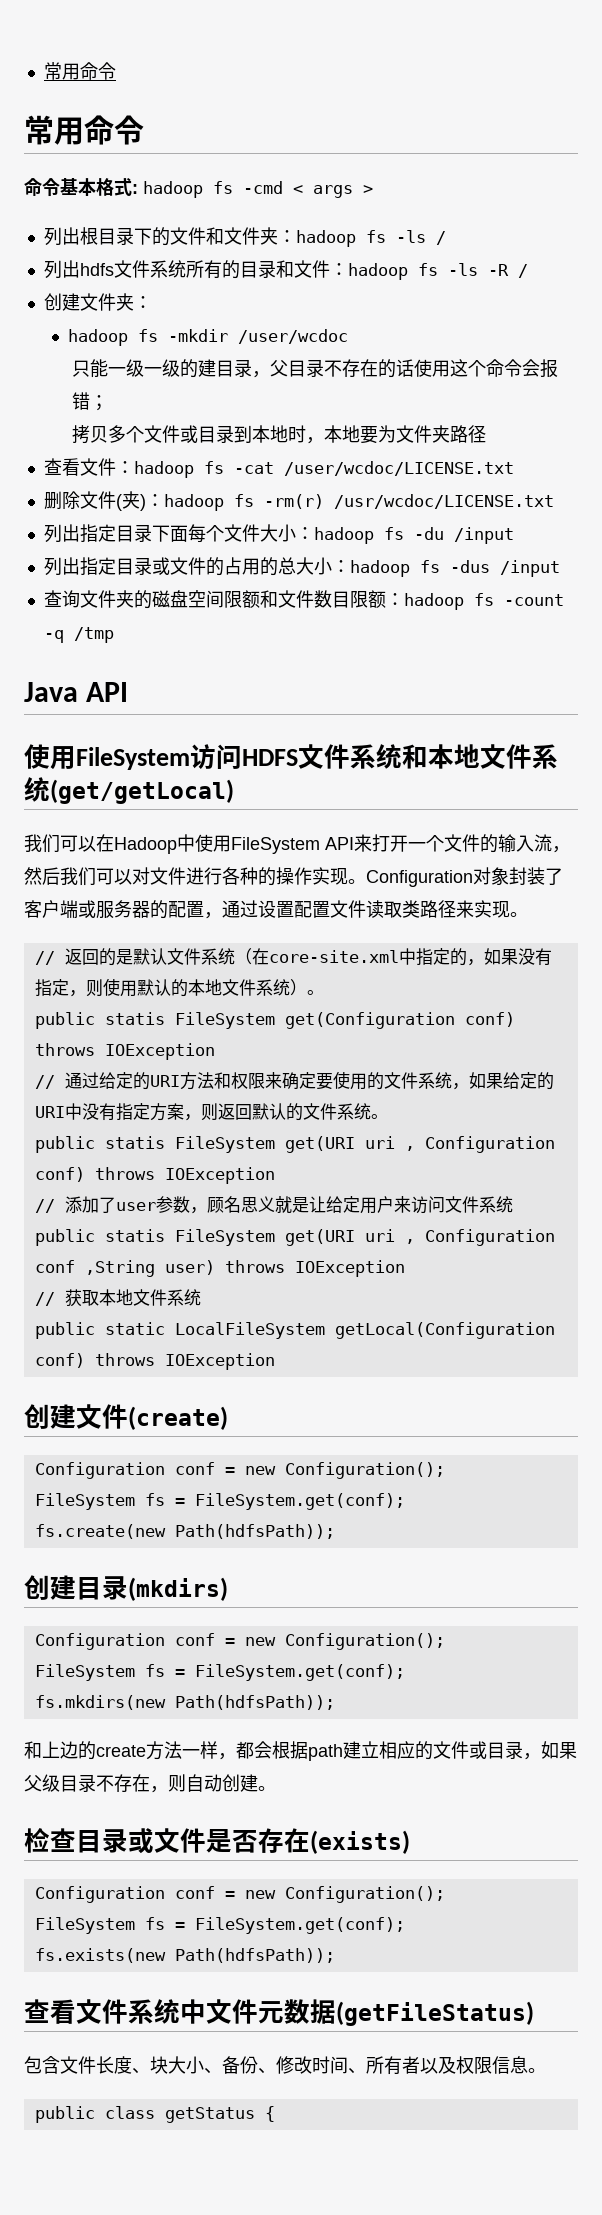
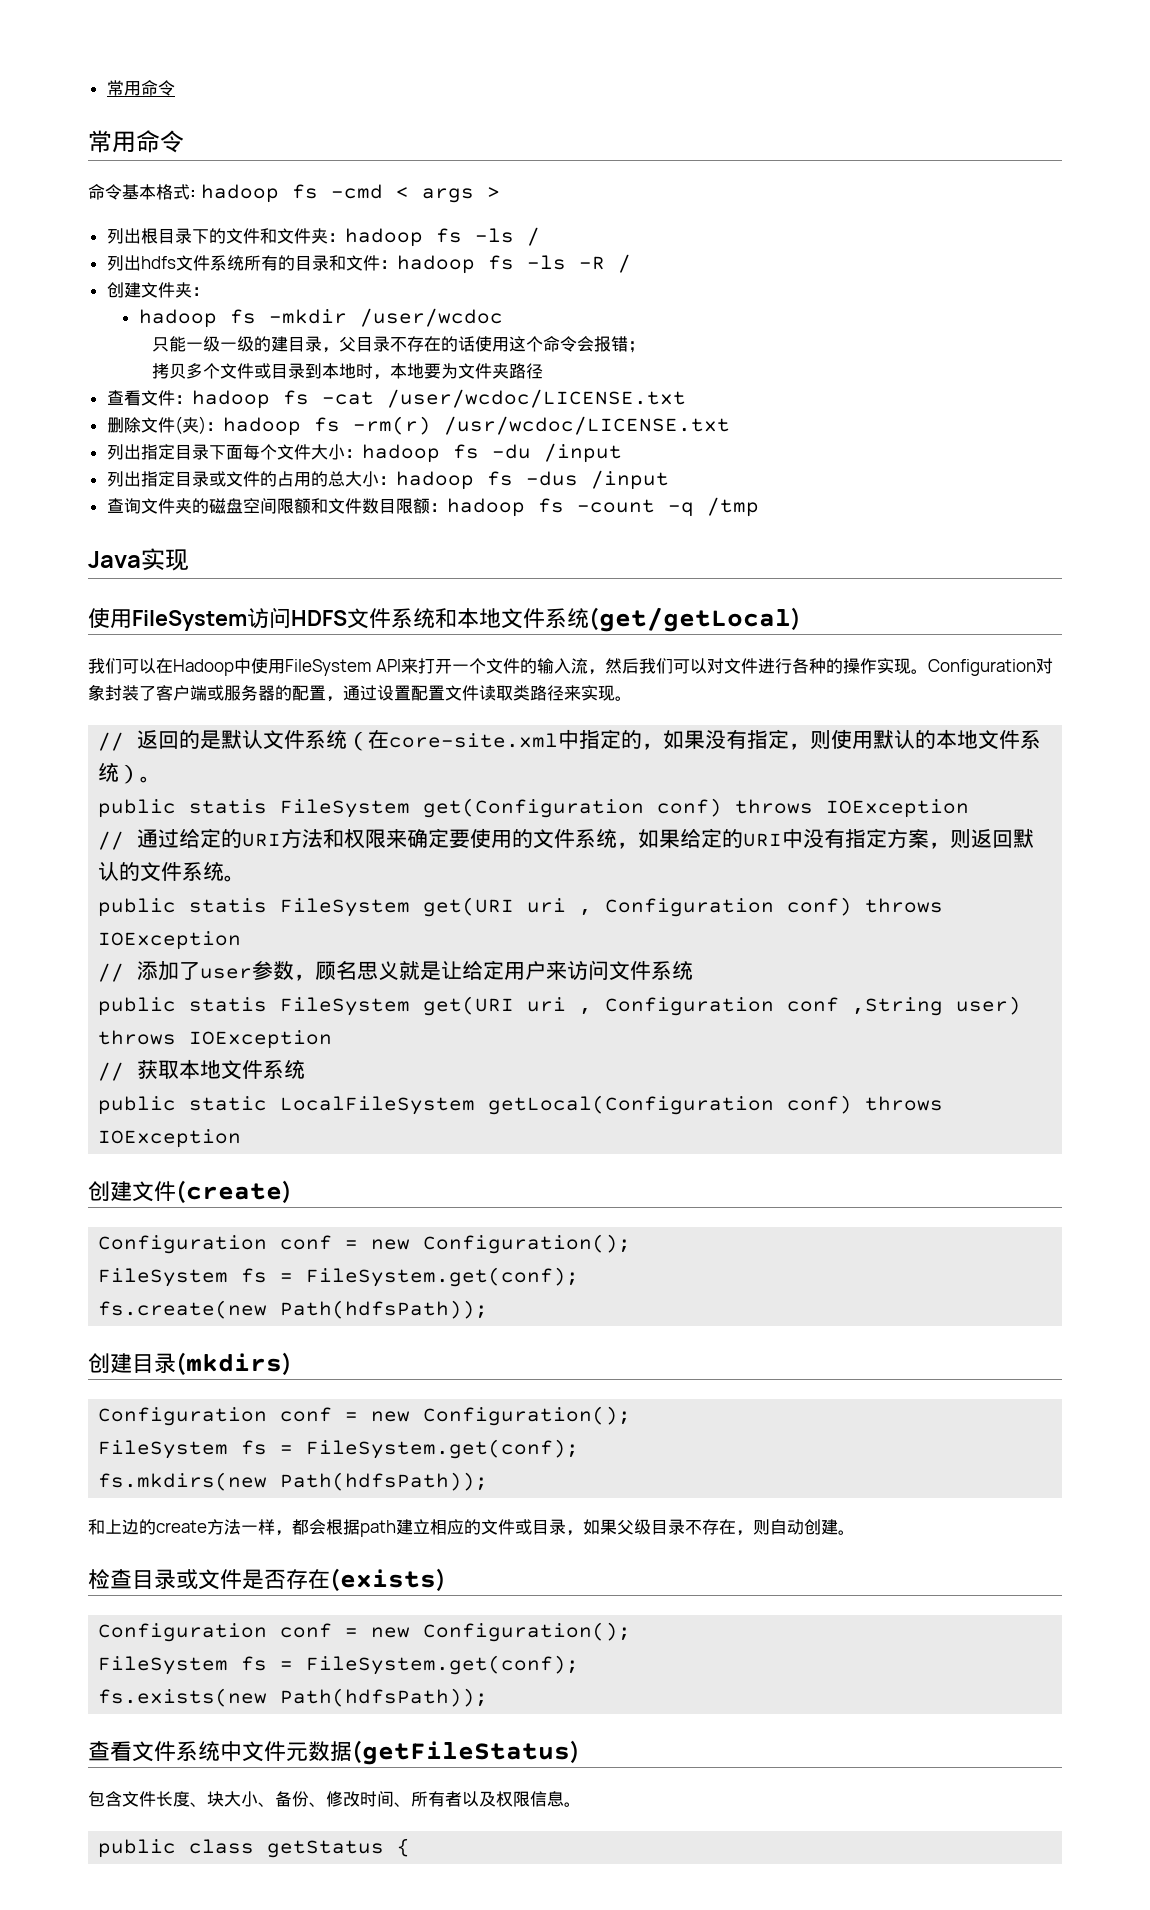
[86,682,129,702] API -> [141,548,189,571] 实现

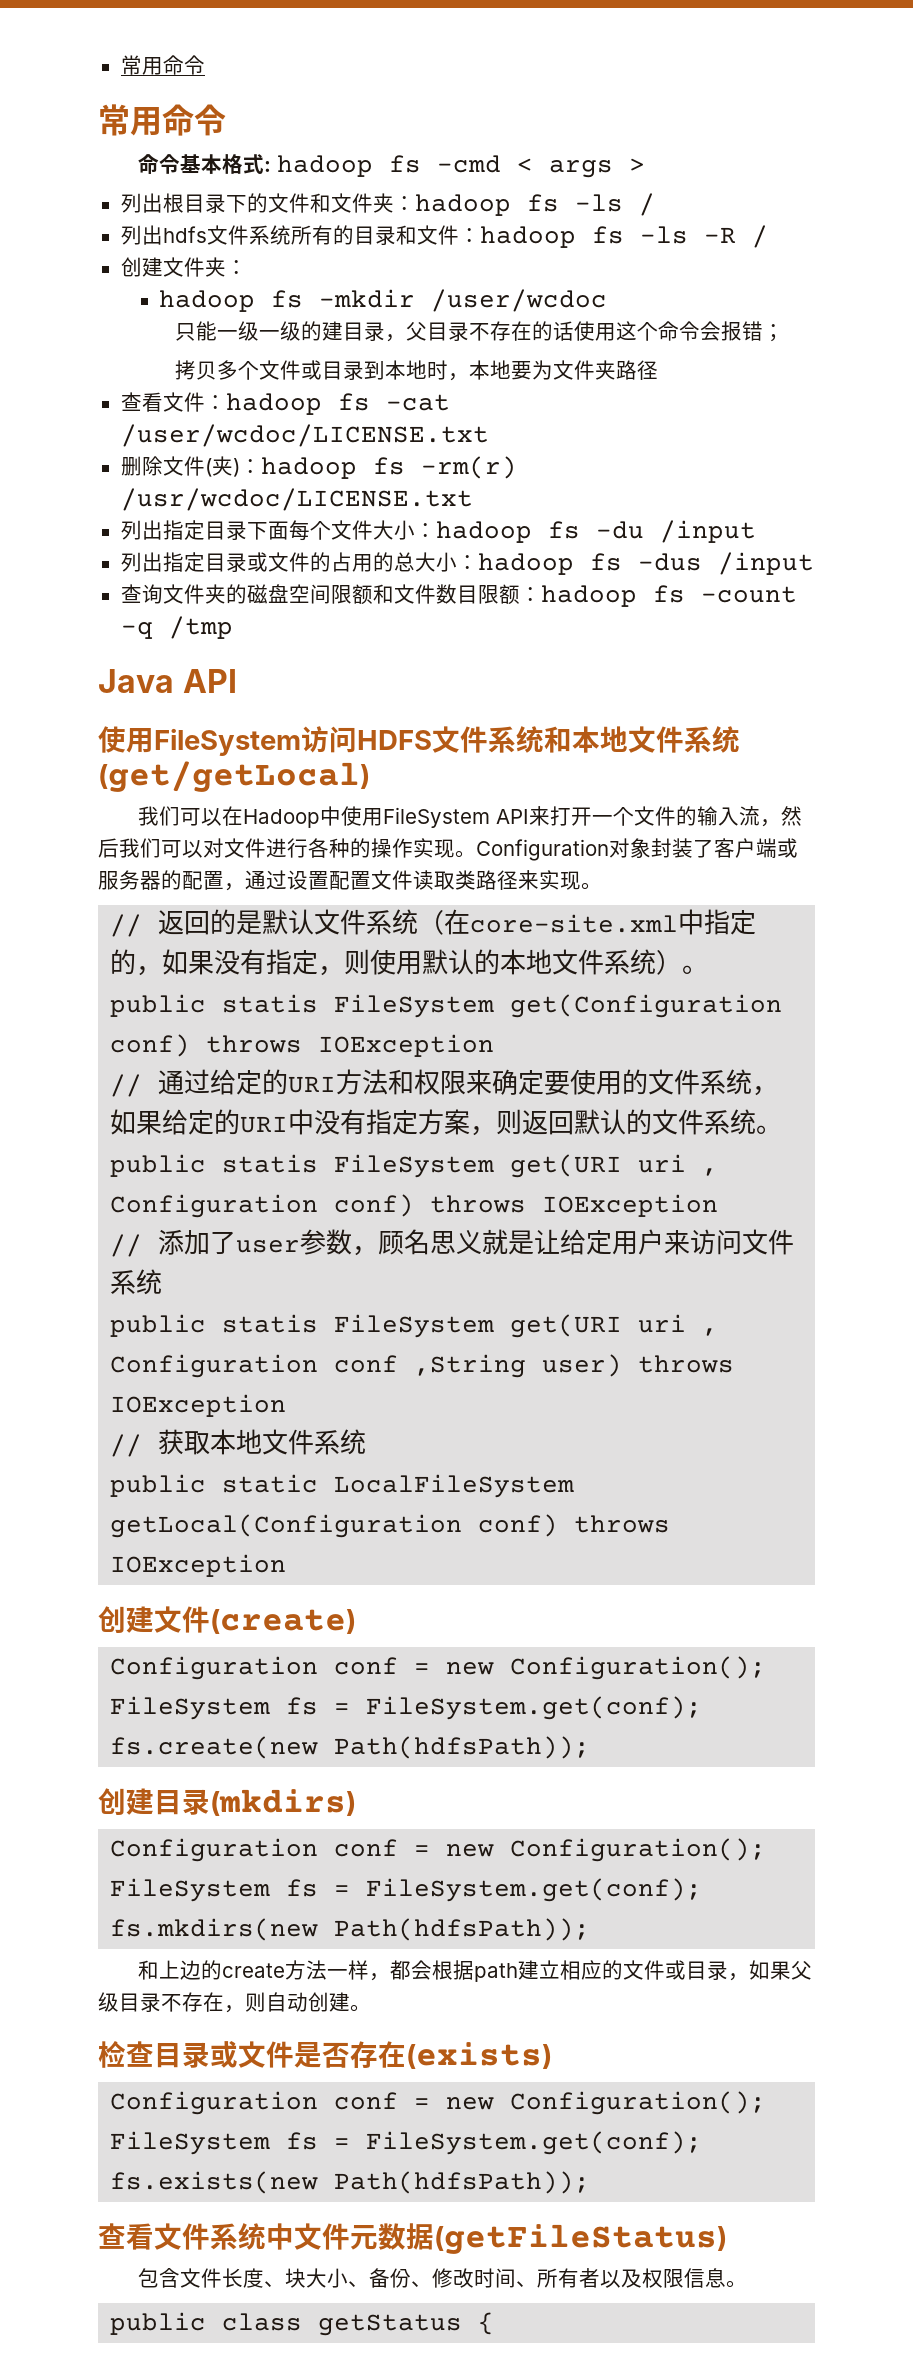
[141,548,189,571] 实现 -> [182,669,237,693] API

